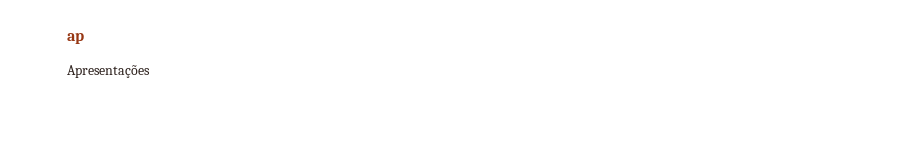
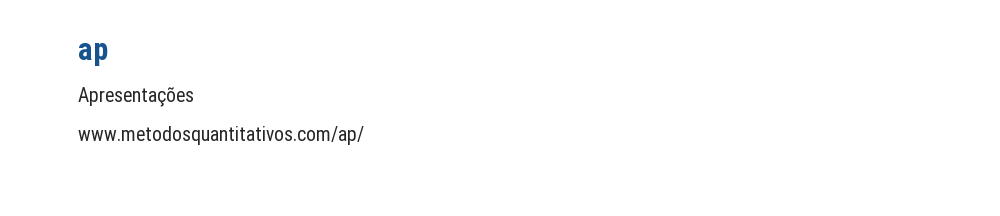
(150, 71) none -> [78,126,364,145] // www.metodosquantitativos.com/ap/

